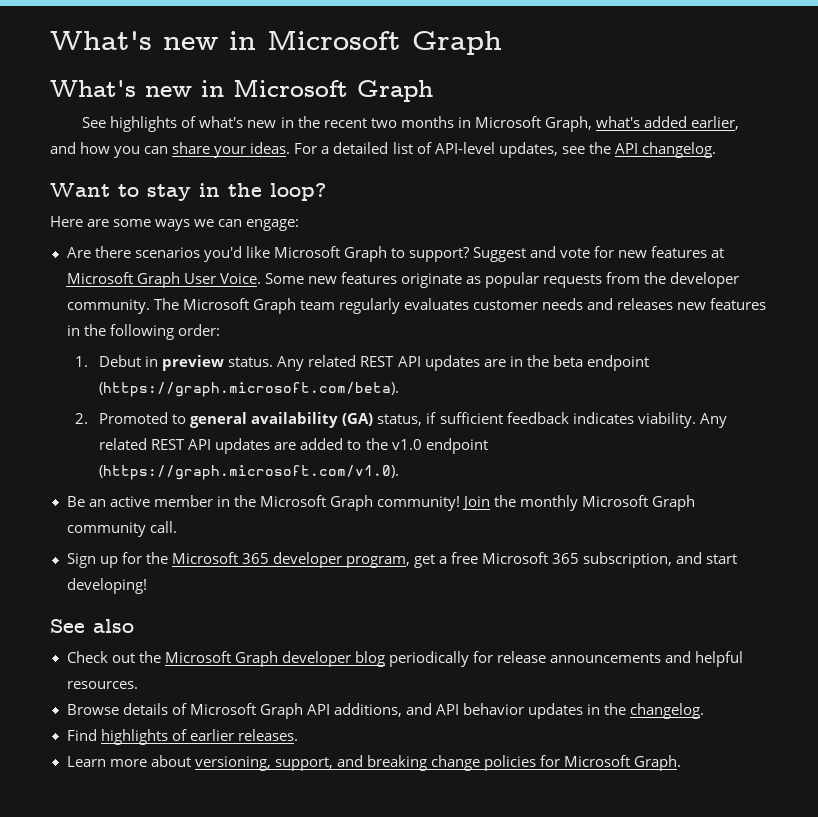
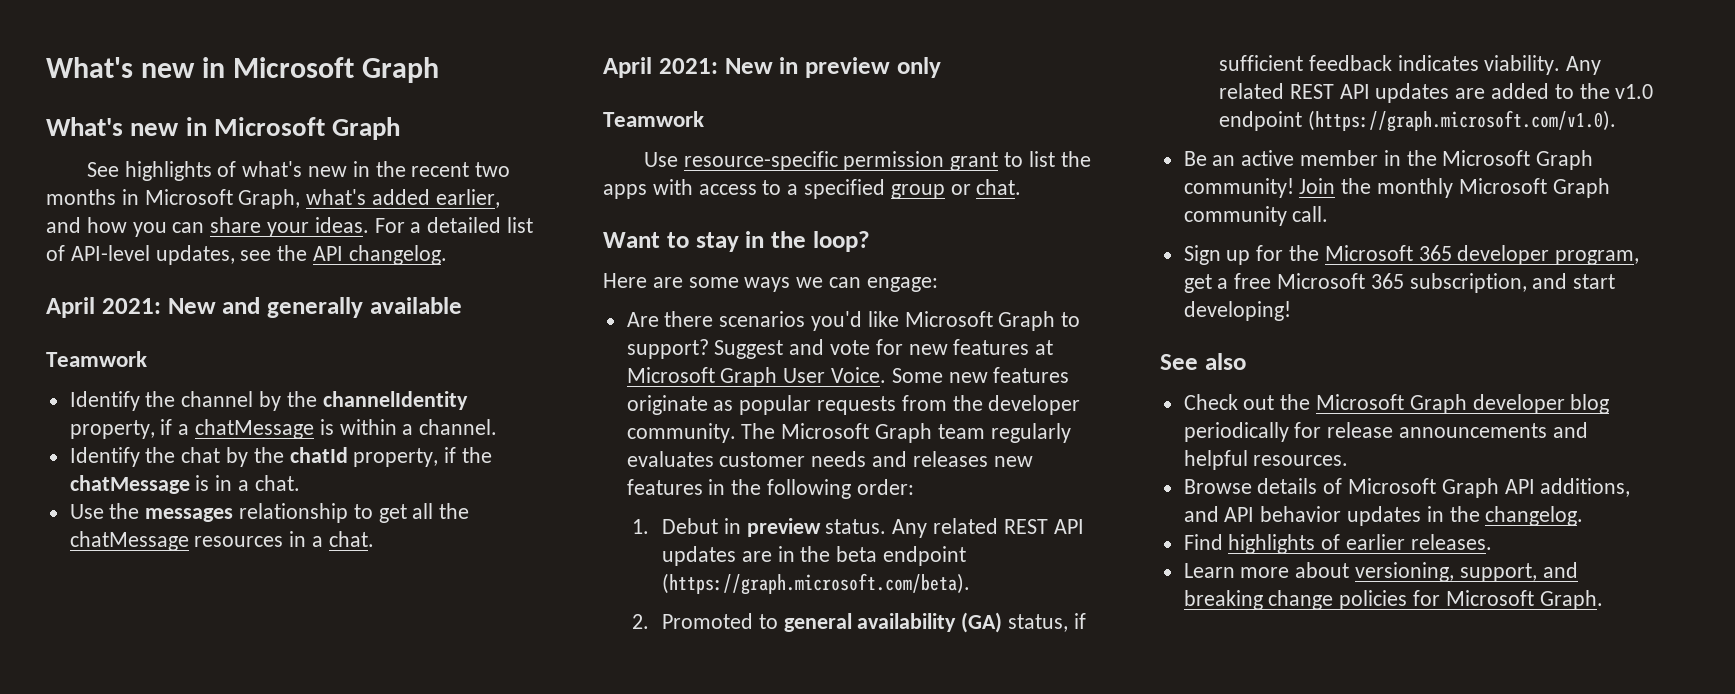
(716, 150) none -> [46,297,462,318] [46,351,147,367] [69,391,468,411] [69,419,498,439] [69,447,493,467] [69,475,300,494] [69,503,470,523] [69,531,374,551] [603,57,941,78] [603,111,704,127] [643,151,1091,171] [603,179,1022,199] // April 2021: New and generally available // Teamwork // Identify the channel by the channelIdentity property, if a chatMessage is within a channel. // Identify the chat by the chatId property, if the chatMessage is in a chat. // Use the messages relationship to get all the chatMessage resources in a chat. // April 2021: New in preview only // Teamwork // Use resource-specific permission grant to list the apps with access to a specified group or chat.

